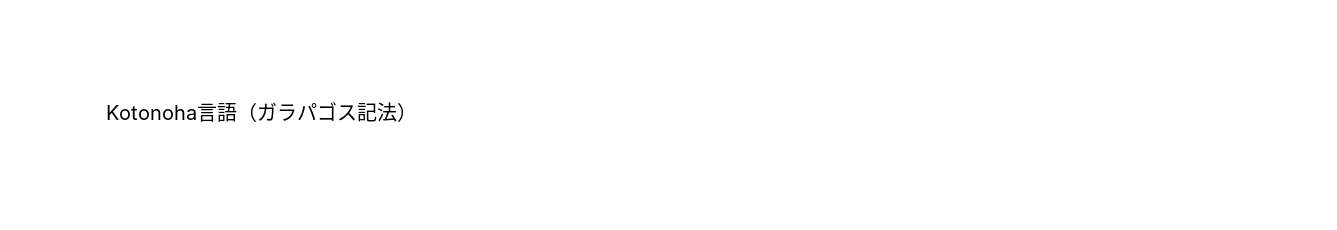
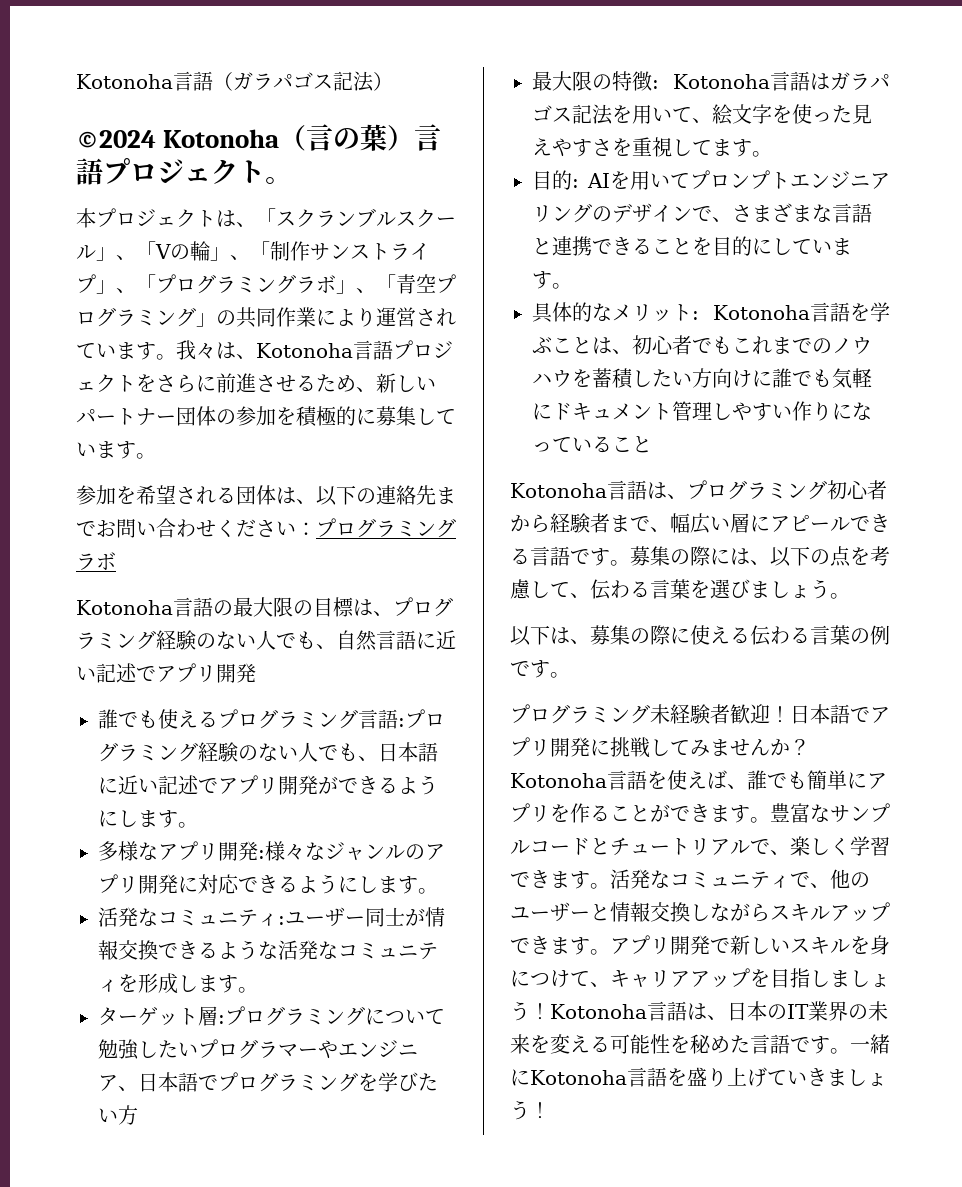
(417, 112) none -> [76,124,442,151] [76,158,292,185] [76,208,456,228] [76,241,430,261] [76,274,456,294] [76,307,456,328] [76,340,453,360] [76,373,436,393] [76,406,456,427] [76,441,156,459] [76,485,456,506] [76,518,456,538] [76,552,116,570] [76,597,453,617] [76,630,456,651] [76,663,256,683] [98,709,445,729] [98,742,438,762] [98,775,438,795] [98,810,198,828] [98,841,445,861] [98,874,438,894] [98,907,445,927] [98,940,438,960] [98,973,258,994] [98,1006,445,1026] [98,1039,418,1060] [98,1072,438,1092] [98,1105,138,1125] [532,71,890,91] [532,104,872,125] [532,137,772,157] [532,170,890,190] [532,203,872,223] [532,236,852,256] [532,271,572,289] [532,302,890,323] [532,335,872,355] [532,368,872,389] [532,401,872,421] [532,436,652,453] [510,480,887,500] [510,513,890,534] [510,546,890,567] [510,579,850,600] [510,625,890,646] [510,660,570,678] [510,704,890,724] [510,737,810,758] [510,770,887,790] [510,803,890,823] [510,836,890,856] [510,869,870,889] [510,902,890,922] [510,935,890,955] [510,968,890,988] [510,1001,888,1021] [510,1034,890,1054] [510,1067,887,1087] [510,1100,550,1120] // ©2024 Kotonoha（言の葉）言語プロジェクト。 // 本プロジェクトは、「スクランブルスクール」、「Vの輪」、「制作サンストライプ」、「プログラミングラボ」、「青空プログラミング」の共同作業により運営されています。我々は、Kotonoha言語プロジェクトをさらに前進させるため、新しいパートナー団体の参加を積極的に募集しています。 // 参加を希望される団体は、以下の連絡先までお問い合わせください：プログラミングラボ // Kotonoha言語の最大限の目標は、プログラミング経験のない人でも、自然言語に近い記述でアプリ開発 // 誰でも使えるプログラミング言語:プログラミング経験のない人でも、日本語に近い記述でアプリ開発ができるようにします。 // 多様なアプリ開発:様々なジャンルのアプリ開発に対応できるようにします。 // 活発なコミュニティ:ユーザー同士が情報交換できるような活発なコミュニティを形成します。 // ターゲット層:プログラミングについて勉強したいプログラマーやエンジニア、日本語でプログラミングを学びたい方 // 最大限の特徴: Kotonoha言語はガラパゴス記法を用いて、絵文字を使った見えやすさを重視してます。 // 目的: AIを用いてプロンプトエンジニアリングのデザインで、さまざまな言語と連携できることを目的にしています。 // 具体的なメリット: Kotonoha言語を学ぶことは、初心者でもこれまでのノウハウを蓄積したい方向けに誰でも気軽にドキュメント管理しやすい作りになっていること // Kotonoha言語は、プログラミング初心者から経験者まで、幅広い層にアピールできる言語です。募集の際には、以下の点を考慮して、伝わる言葉を選びましょう。 // 以下は、募集の際に使える伝わる言葉の例です。 // プログラミング未経験者歓迎！日本語でアプリ開発に挑戦してみませんか？Kotonoha言語を使えば、誰でも簡単にアプリを作ることができます。豊富なサンプルコードとチュートリアルで、楽しく学習できます。活発なコミュニティで、他のユーザーと情報交換しながらスキルアップできます。アプリ開発で新しいスキルを身につけて、キャリアアップを目指しましょう！Kotonoha言語は、日本のIT業界の未来を変える可能性を秘めた言語です。一緒にKotonoha言語を盛り上げていきましょう！

